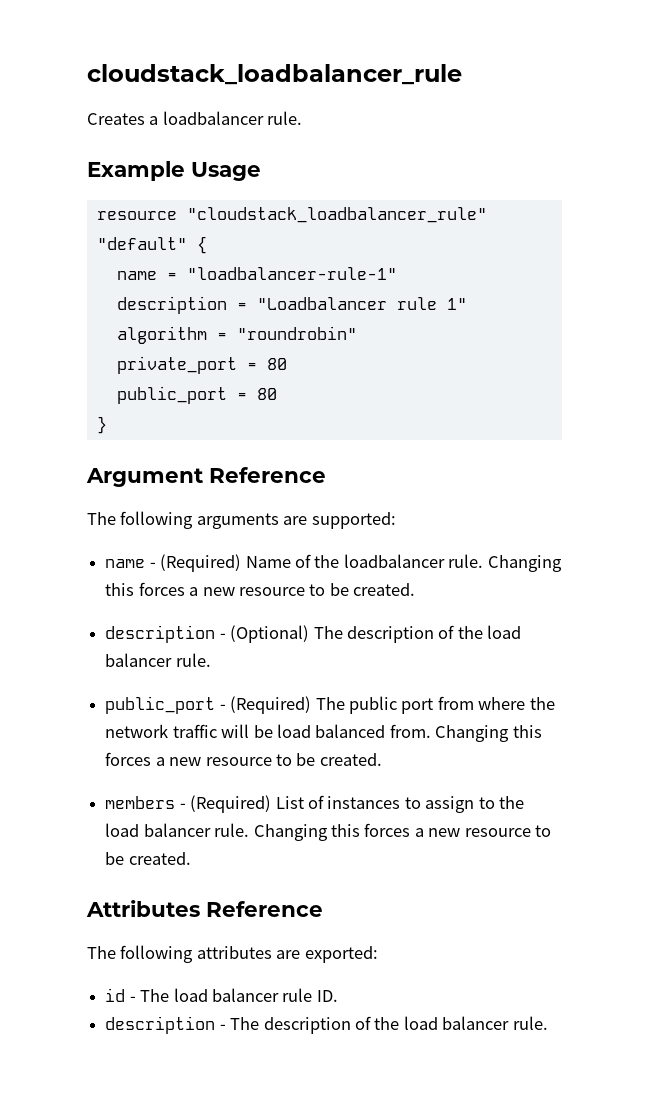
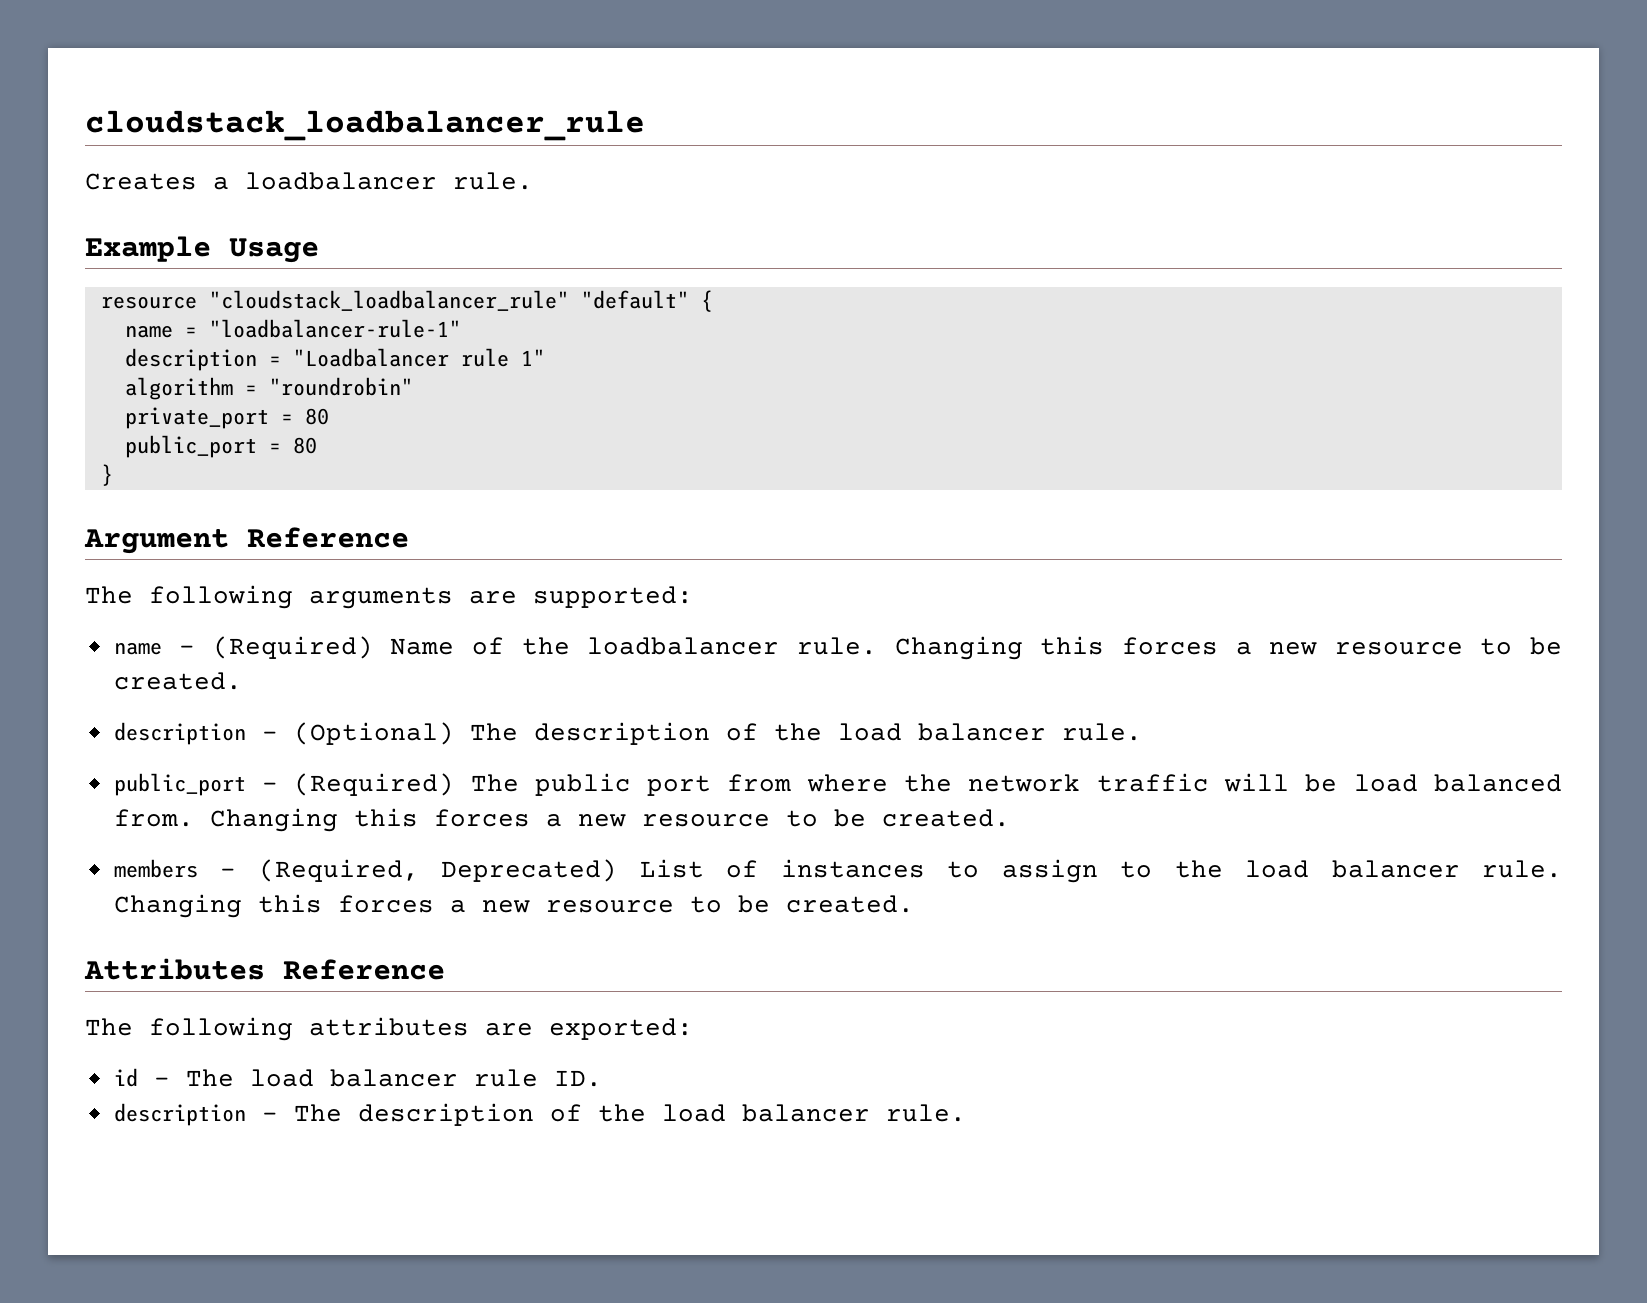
[190,795,272,813] (Required) -> [258,859,618,882] (Required, Deprecated)

